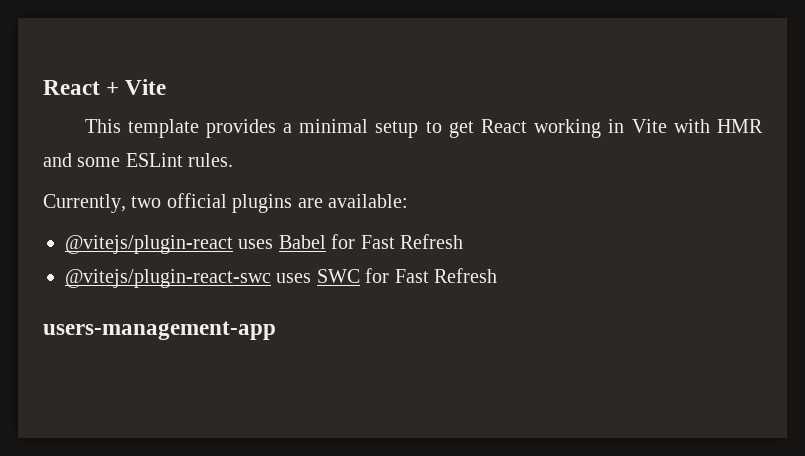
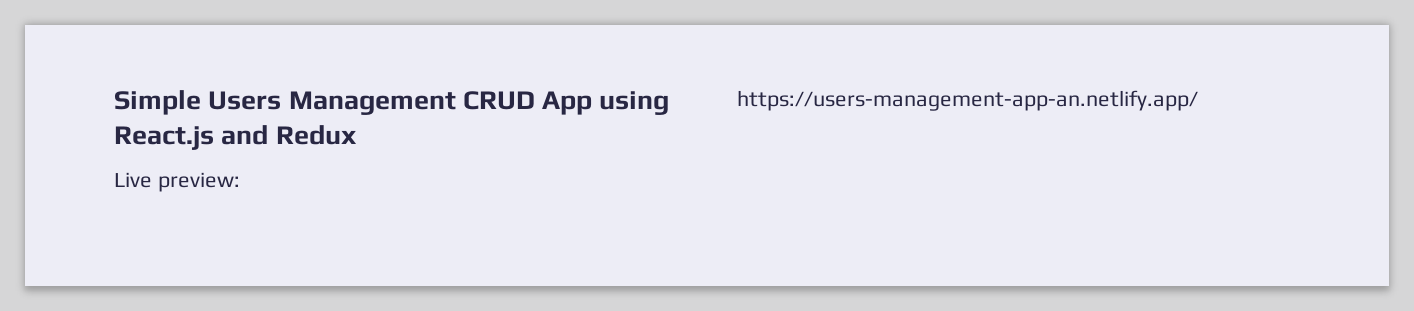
[43,79,167,95] [84,119,763,138] [43,153,234,167] [43,193,408,213] [65,234,463,254] [65,268,497,288] [43,321,276,340] React + Vite // This template provides a minimal setup to get React working in Vite with HMR and some ESLint rules. // Currently, two official plugins are available: // @vitejs/plugin-react uses Babel for Fast Refresh // @vitejs/plugin-react-swc uses SWC for Fast Refresh // users-management-app -> [114,90,670,115] [114,125,357,150] [114,172,240,192] [737,90,1198,111] Simple Users Management CRUD App using React.js and Redux // Live preview: https://users-management-app-an.netlify.app/

